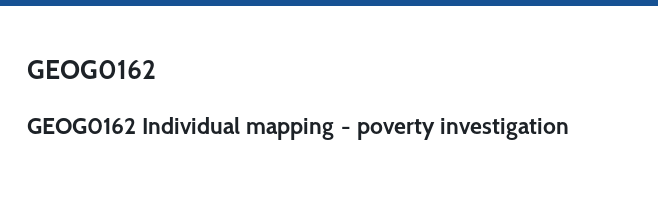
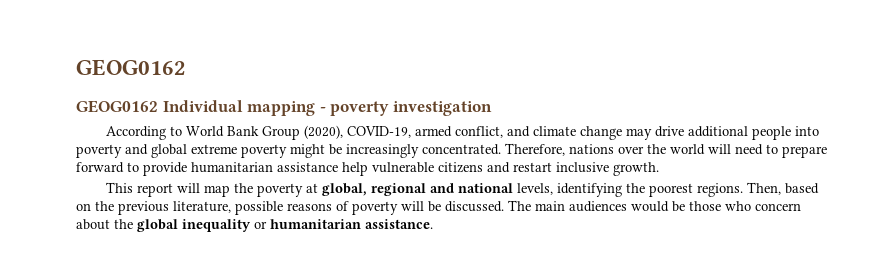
(570, 129) none -> [106,125,820,140] [76,143,827,158] [76,162,659,176] [106,182,820,197] [76,200,801,215] [76,219,433,232] // According to World Bank Group (2020), COVID-19, armed conflict, and climate change may drive additional people into poverty and global extreme poverty might be increasingly concentrated. Therefore, nations over the world will need to prepare forward to provide humanitarian assistance help vulnerable citizens and restart inclusive growth. // This report will map the poverty at global, regional and national levels, identifying the poorest regions. Then, based on the previous literature, possible reasons of poverty will be discussed. The main audiences would be those who concern about the global inequality or humanitarian assistance.

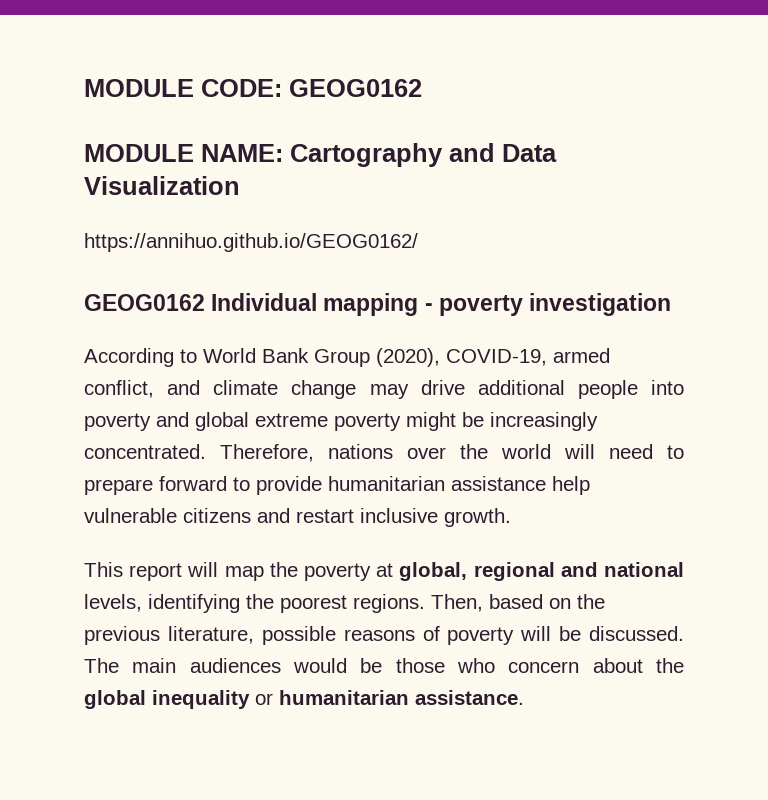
[76,59,186,76] GEOG0162 -> [84,79,422,97] [84,143,557,167] [84,176,240,195] [84,233,418,252] MODULE CODE: GEOG0162 // MODULE NAME: Cartography and Data Visualization // https://annihuo.github.io/GEOG0162/

